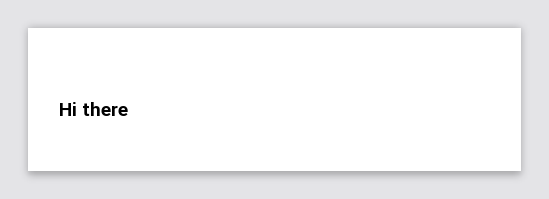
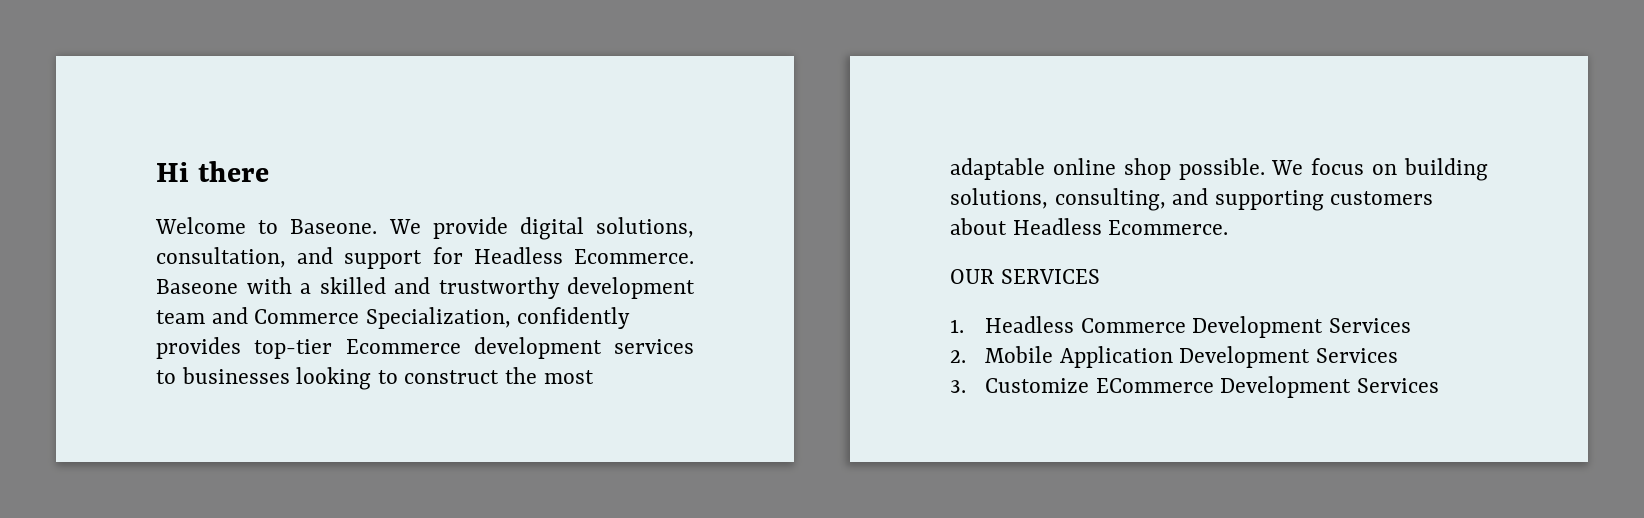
(129, 109) none -> [155,217,694,240] [156,247,694,269] [156,277,695,299] [156,307,631,329] [156,337,694,359] [156,367,594,390] [950,158,1488,181] [950,188,1434,211] [950,218,1229,235] [950,269,1100,284] [950,316,1411,338] [950,346,1398,368] [950,376,1439,398] // Welcome to Baseone. We provide digital solutions, consultation, and support for Headless Ecommerce. Baseone with a skilled and trustworthy development team and Commerce Specialization, confidently provides top-tier Ecommerce development services to businesses looking to construct the most adaptable online shop possible. We focus on building solutions, consulting, and supporting customers about Headless Ecommerce. // OUR SERVICES // 1. Headless Commerce Development Services // 2. Mobile Application Development Services // 3. Customize ECommerce Development Services

